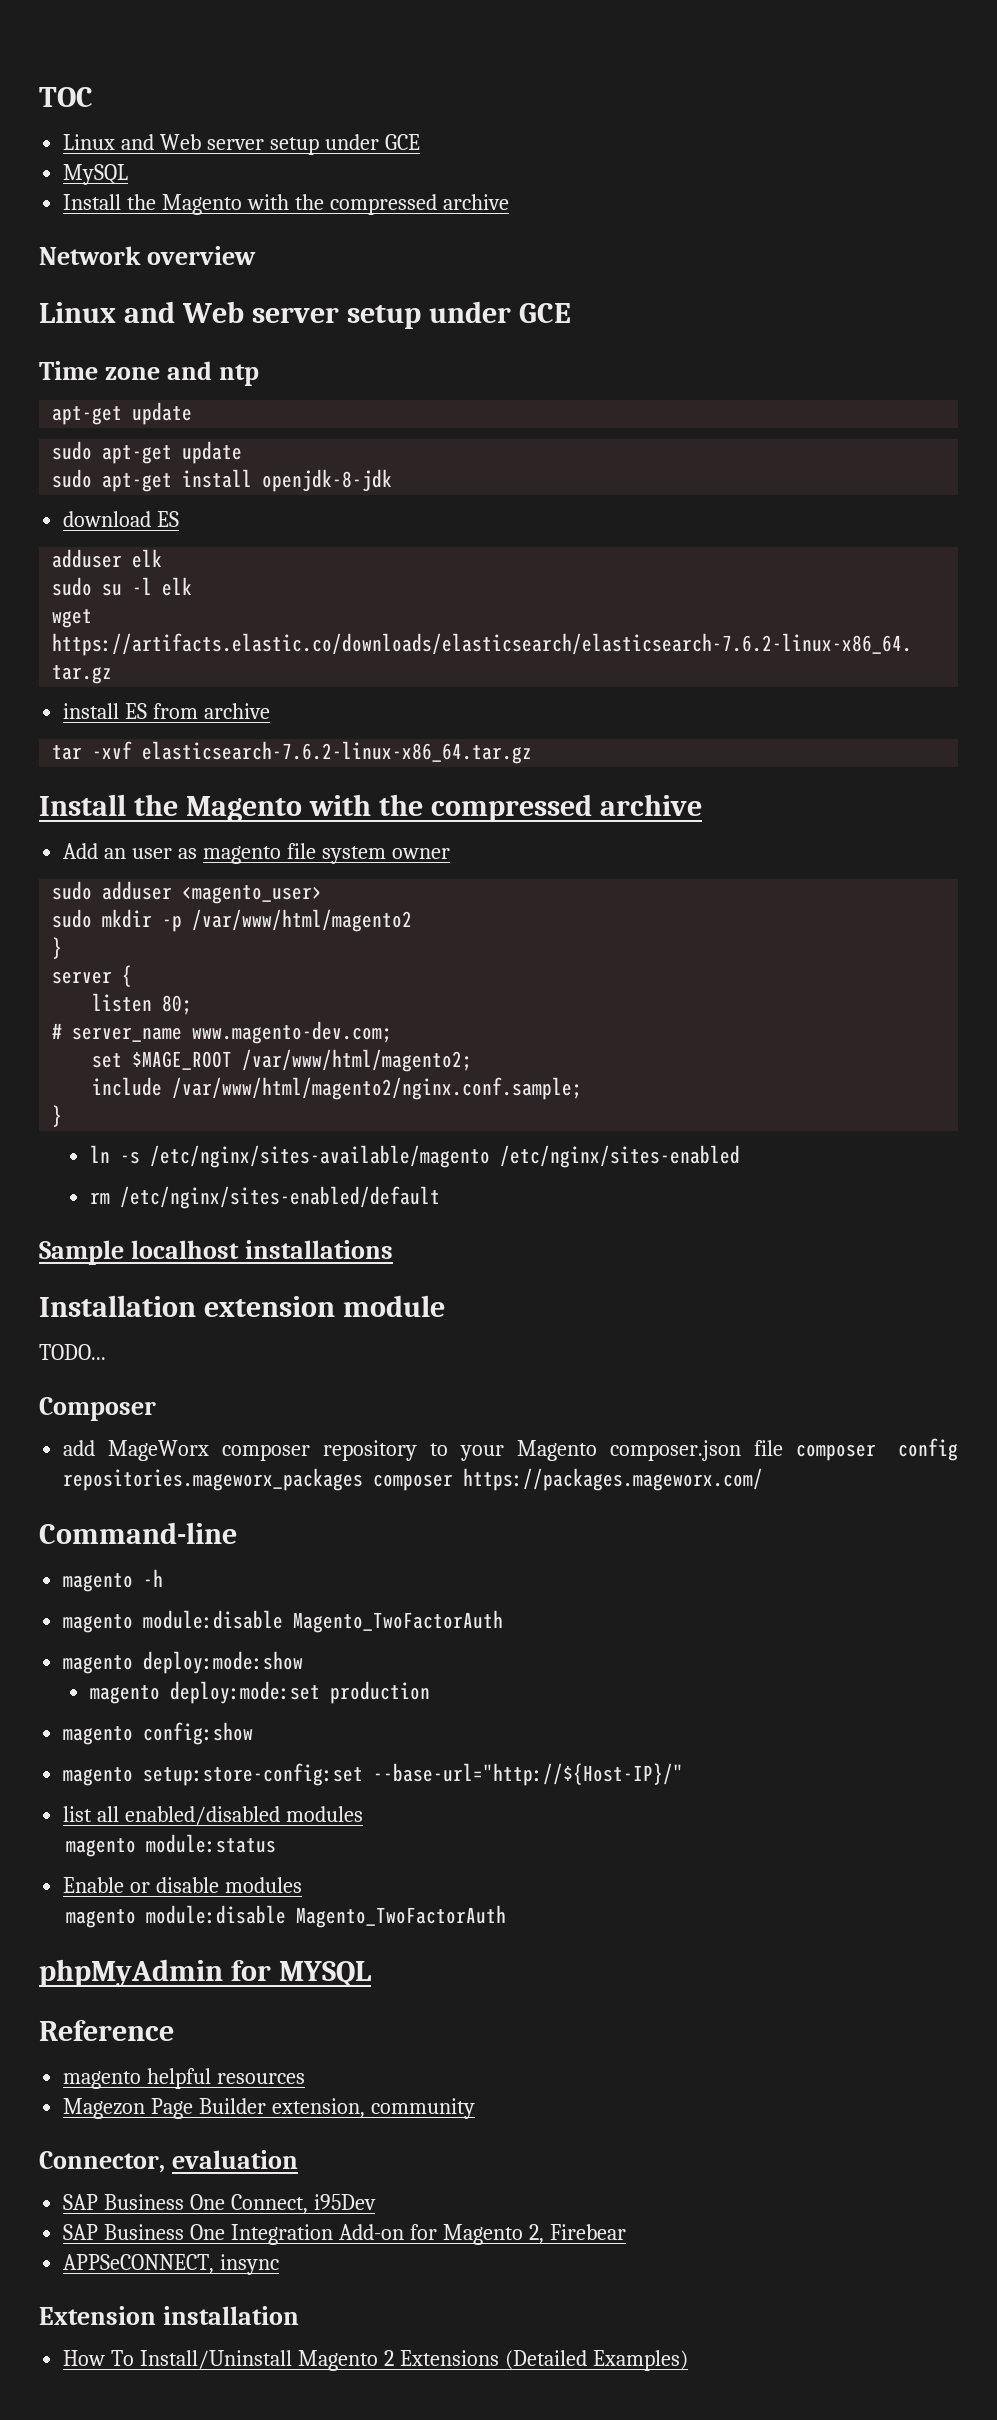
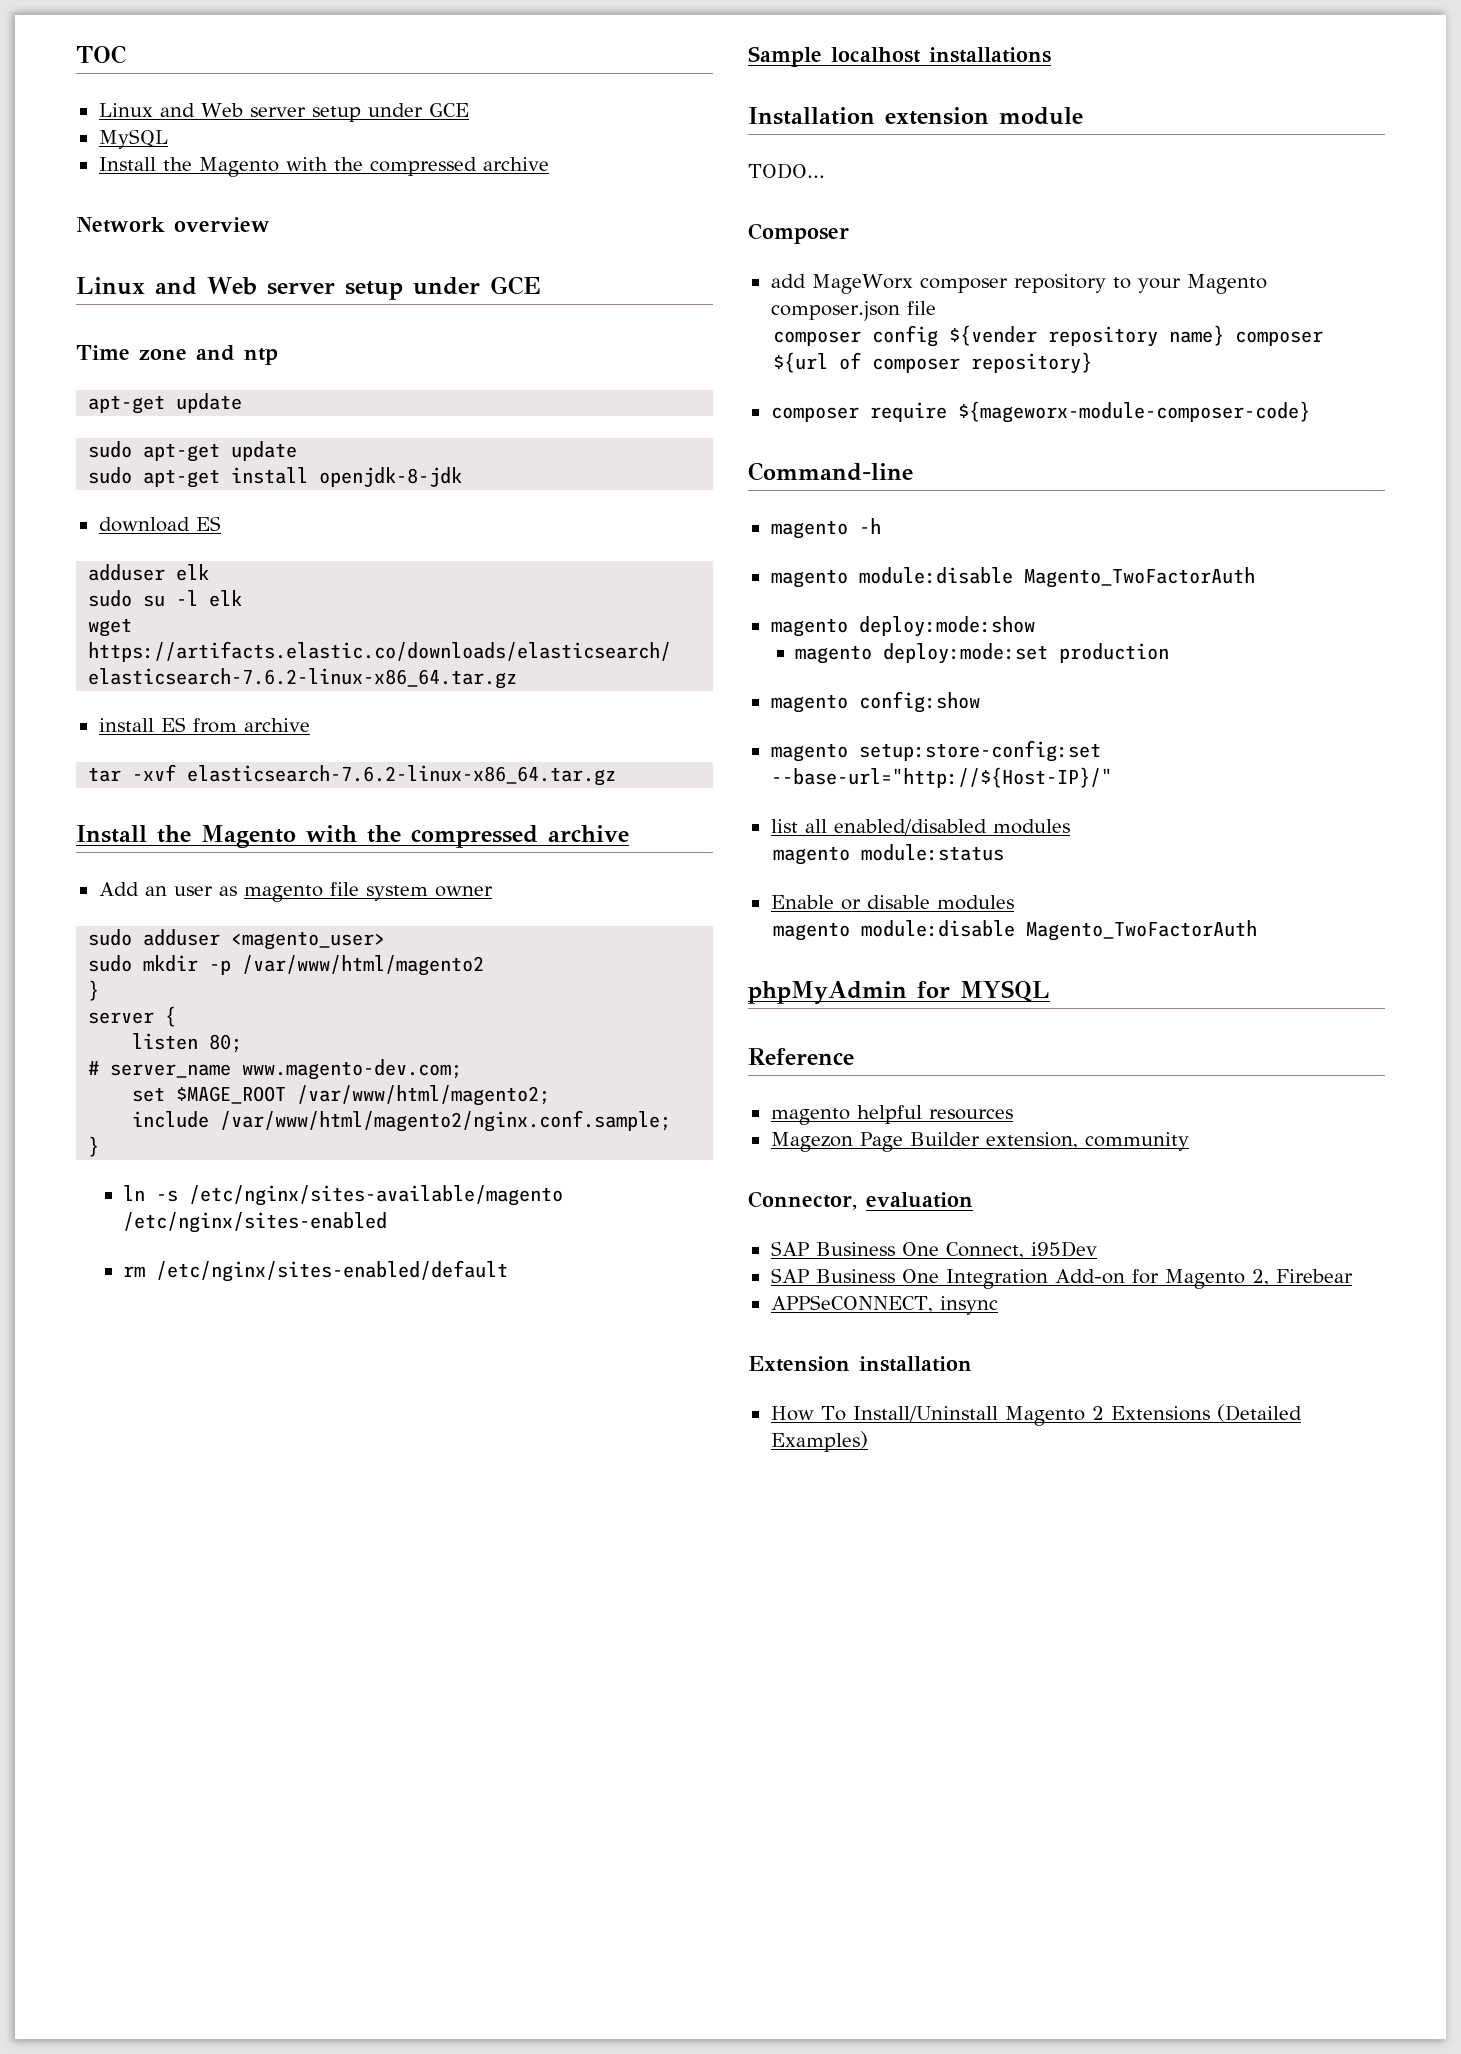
(784, 1448) none -> (936, 308) //
[63,1468,764,1491] repositories.mageworx_packages composer https://packages.mageworx.com/ -> [948,325,1323,347] [772,352,1092,374] [770,401,1310,423] ${vender repository name} composer ${url of composer repository} // composer require ${mageworx-module-composer-code}

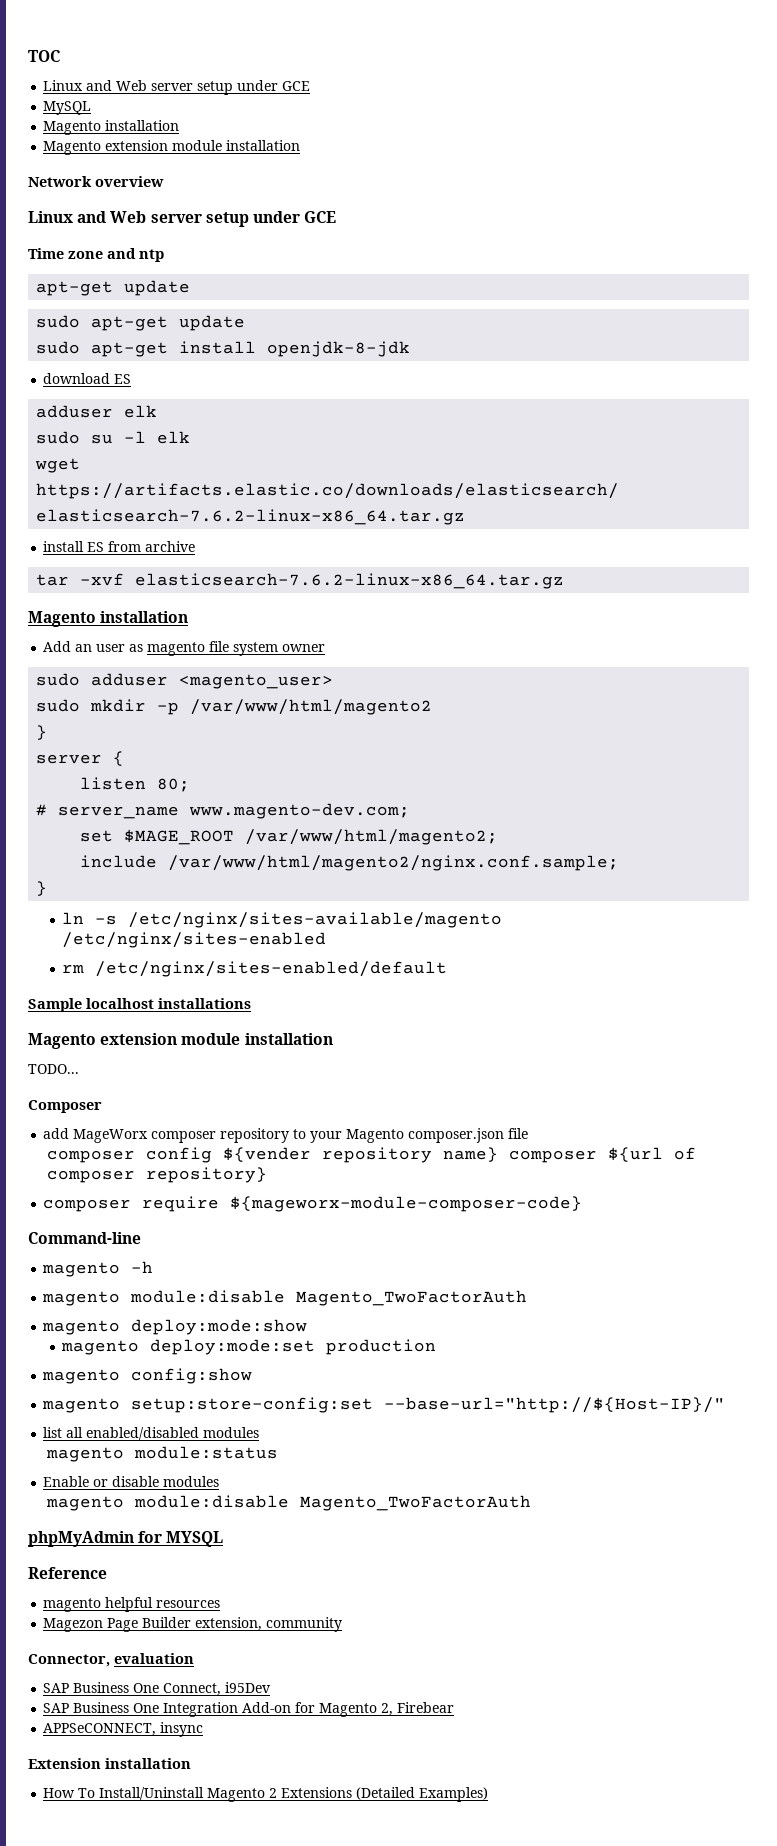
[98,157,549,177] Install the Magento with the compressed archive -> [43,120,180,135] [43,140,301,155] Magento installation // Magento extension module installation
[76,825,629,848] Install the Magento with the compressed archive -> [28,611,189,627] Magento installation
[748,107,1083,125] Installation extension module -> [28,1033,333,1049] Magento extension module installation

